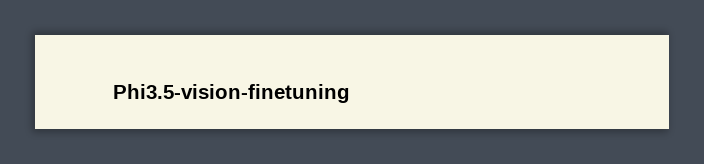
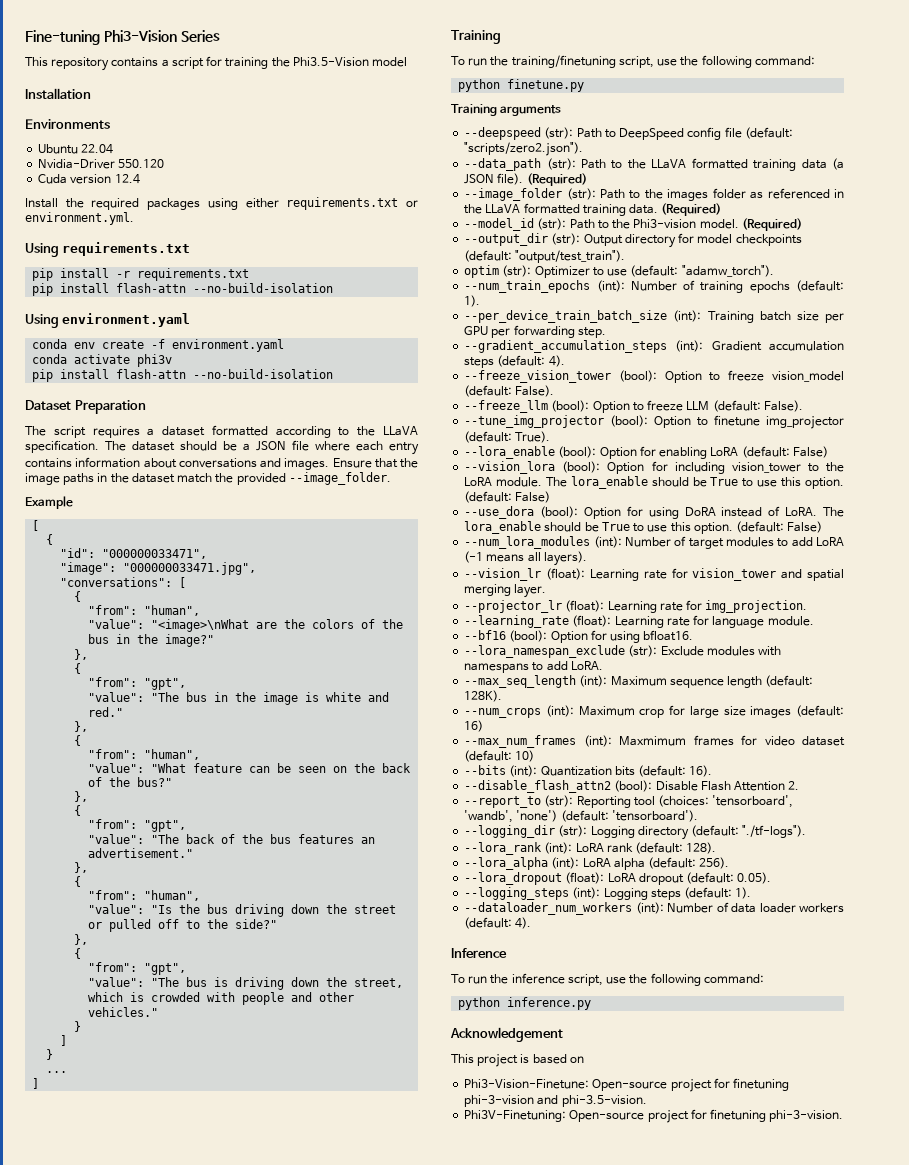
[113,84,350,103] Phi3.5-vision-finetuning -> [25,30,220,45] [25,56,408,71] [25,88,91,99] [25,119,110,129] [38,144,114,154] [38,159,165,169] [38,174,140,184] [25,197,418,210] [25,212,134,225] [25,242,191,257] [32,268,250,281] [32,283,334,296] [25,313,191,328] [32,339,285,352] [32,354,173,367] [32,369,334,382] [25,400,146,414] [25,425,418,438] [25,440,419,455] [25,457,418,470] [25,472,391,485] [25,496,73,509] [32,520,40,531] [46,534,54,545] [60,548,208,559] [60,562,257,575] [60,577,187,588] [74,591,82,602] [88,605,201,616] [88,619,404,632] [88,634,215,647] [74,649,89,660] [74,663,82,674] [88,677,187,690] [88,692,390,705] [88,707,124,717] [74,721,89,732] [74,735,82,746] [88,749,201,760] [88,763,412,773] [88,777,173,787] [74,791,89,802] [74,805,82,816] [88,819,187,832] [88,834,376,844] [88,848,194,858] [74,862,89,873] [74,876,82,887] [88,890,201,901] [88,904,397,917] [88,919,278,932] [74,934,89,945] [74,948,82,959] [88,962,187,975] [88,977,404,990] [88,992,355,1005] [88,1007,159,1017] [74,1021,82,1032] [60,1035,68,1046] [46,1049,54,1060] [46,1071,68,1073] [32,1078,40,1089] [451,30,501,44] [451,55,815,68] [458,79,585,92] [451,104,562,116] [464,127,793,140] [464,142,584,156] [464,158,844,171] [464,173,587,186] [464,188,844,201] [464,203,722,216] [464,218,802,231] [464,233,802,248] [464,250,626,263] [464,265,774,278] [464,280,844,293] [464,295,481,307] [464,310,844,323] [464,325,606,338] [464,340,844,353] [464,355,565,368] [464,370,844,383] [464,385,555,397] [464,400,803,413] [464,415,844,429] [464,431,551,443] [464,446,828,459] [464,461,844,474] [464,476,844,489] [464,491,551,503] [464,506,844,519] [464,521,823,534] [464,536,844,549] [464,551,587,566] [464,568,844,581] [464,584,547,598] [464,600,808,613] [464,615,814,628] [464,630,694,643] [464,645,782,658] [464,661,603,673] [464,675,814,688] [464,690,503,702] [464,705,844,718] [464,720,484,732] [464,735,846,748] [464,750,535,762] [464,765,713,777] [464,780,800,793] [464,795,794,808] [464,810,698,823] [464,825,807,840] [464,842,717,855] [464,857,730,870] [464,872,772,885] [464,887,752,900] [464,902,845,915] [464,917,532,929] [451,948,507,958] [451,973,764,986] [458,997,592,1010] [450,1027,563,1042] [451,1054,584,1067] [464,1078,790,1092] [464,1095,647,1107] [464,1109,844,1123] Fine-tuning Phi3-Vision Series // This repository contains a script for training the Phi3.5-Vision model // Installation // Environments // Ubuntu 22.04 // Nvidia-Driver 550.120 // Cuda version 12.4 // Install the required packages using either requirements.txt or environment.yml. // Using requirements.txt // pip install -r requirements.txt // pip install flash-attn --no-build-isolation // Using environment.yaml // conda env create -f environment.yaml // conda activate phi3v // pip install flash-attn --no-build-isolation // Dataset Preparation // The script requires a dataset formatted according to the LLaVA specification. The dataset should be a JSON file where each entry contains information about conversations and images. Ensure that the image paths in the dataset match the provided --image_folder. // Example // [ // { // "id": "000000033471", // "image": "000000033471.jpg", // "conversations": [ // { // "from": "human", // "value": "<image>\nWhat are the colors of the bus in the image?" // }, // { // "from": "gpt", // "value": "The bus in the image is white and red." // }, // { // "from": "human", // "value": "What feature can be seen on the back of the bus?" // }, // { // "from": "gpt", // "value": "The back of the bus features an advertisement." // }, // { // "from": "human", // "value": "Is the bus driving down the street or pulled off to the side?" // }, // { // "from": "gpt", // "value": "The bus is driving down the street, which is crowded with people and other vehicles." // } // ] // } // ... // ] // Training // To run the training/finetuning script, use the following command: // python finetune.py // Training arguments // --deepspeed (str): Path to DeepSpeed config file (default: "scripts/zero2.json"). // --data_path (str): Path to the LLaVA formatted training data (a JSON file). (Required) // --image_folder (str): Path to the images folder as referenced in the LLaVA formatted training data. (Required) // --model_id (str): Path to the Phi3-vision model. (Required) // --output_dir (str): Output directory for model checkpoints (default: "output/test_train"). // optim (str): Optimizer to use (default: "adamw_torch"). // --num_train_epochs (int): Number of training epochs (default: 1). // --per_device_train_batch_size (int): Training batch size per GPU per forwarding step. // --gradient_accumulation_steps (int): Gradient accumulation steps (default: 4). // --freeze_vision_tower (bool): Option to freeze vision_model (default: False). // --freeze_llm (bool): Option to freeze LLM (default: False). // --tune_img_projector (bool): Option to finetune img_projector (default: True). // --lora_enable (bool): Option for enabling LoRA (default: False) // --vision_lora (bool): Option for including vision_tower to the LoRA module. The lora_enable should be True to use this option. (default: False) // --use_dora (bool): Option for using DoRA instead of LoRA. The lora_enable should be True to use this option. (default: False) // --num_lora_modules (int): Number of target modules to add LoRA (-1 means all layers). // --vision_lr (float): Learning rate for vision_tower and spatial merging layer. // --projector_lr (float): Learning rate for img_projection. // --learning_rate (float): Learning rate for language module. // --bf16 (bool): Option for using bfloat16. // --lora_namespan_exclude (str): Exclude modules with namespans to add LoRA. // --max_seq_length (int): Maximum sequence length (default: 128K). // --num_crops (int): Maximum crop for large size images (default: 16) // --max_num_frames (int): Maxmimum frames for video dataset (default: 10) // --bits (int): Quantization bits (default: 16). // --disable_flash_attn2 (bool): Disable Flash Attention 2. // --report_to (str): Reporting tool (choices: 'tensorboard', 'wandb', 'none') (default: 'tensorboard'). // --logging_dir (str): Logging directory (default: "./tf-logs"). // --lora_rank (int): LoRA rank (default: 128). // --lora_alpha (int): LoRA alpha (default: 256). // --lora_dropout (float): LoRA dropout (default: 0.05). // --logging_steps (int): Logging steps (default: 1). // --dataloader_num_workers (int): Number of data loader workers (default: 4). // Inference // To run the inference script, use the following command: // python inference.py // Acknowledgement // This project is based on // Phi3-Vision-Finetune: Open-source project for finetuning phi-3-vision and phi-3.5-vision. // Phi3V-Finetuning: Open-source project for finetuning phi-3-vision.

